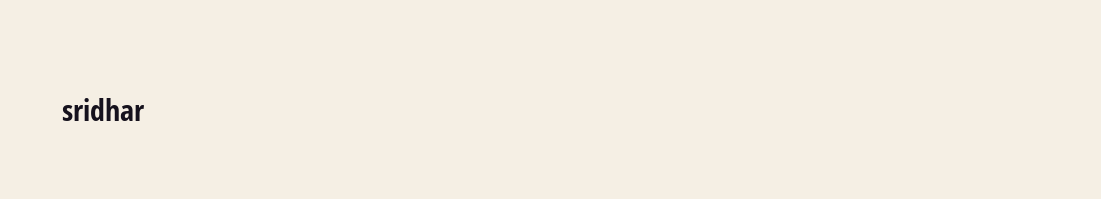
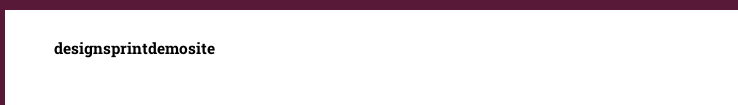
[62,98,145,121] sridhar -> [54,42,215,58] designsprintdemosite

